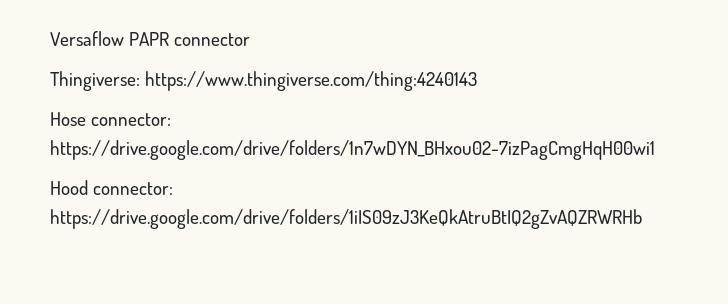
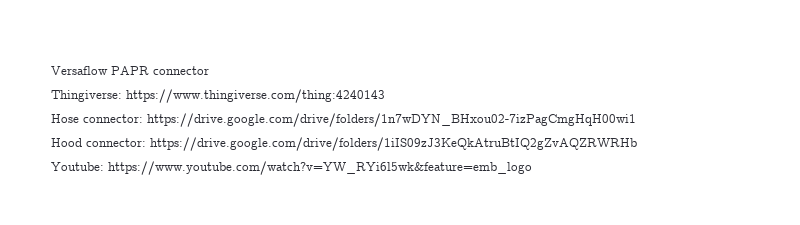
(642, 219) none -> [51,161,532,175] // Youtube: https://www.youtube.com/watch?v=YW_RYi6l5wk&feature=emb_logo

